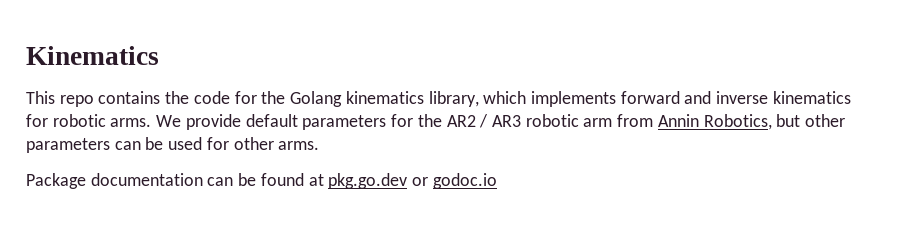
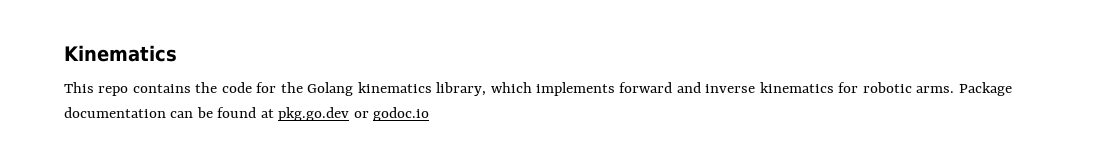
[156,114,846,130] [26,137,320,153] We provide default parameters for the AR2 / AR3 robotic arm from Annin Robotics, but other parameters can be used for other arms. // -> (955, 89) none

